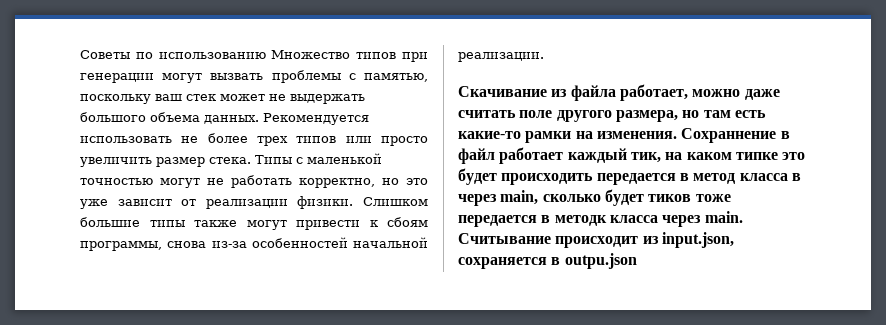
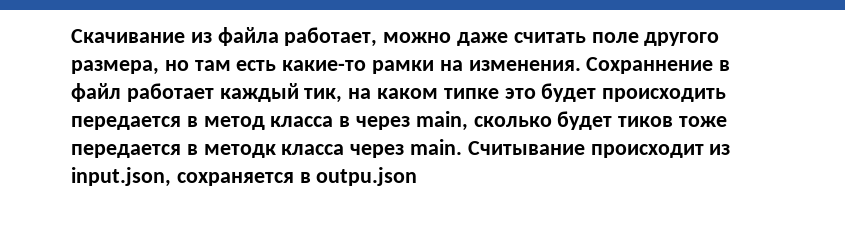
[80,50,428,62] [80,70,428,83] [80,94,365,104] [80,112,369,125] [80,133,428,146] [80,153,382,167] [80,175,428,188] [80,196,428,209] [80,217,428,230] [80,237,428,251] [458,52,544,62] Советы по использованию Множество типов при генерации могут вызвать проблемы с памятью, поскольку ваш стек может не выдержать большого объема данных. Рекомендуется использовать не более трех типов или просто увеличить размер стека. Типы с маленькой точностью могут не работать корректно, но это уже зависит от реализации физики. Слишком большие типы также могут привести к сбоям программы, снова из-за особенностей начальной реализации. // -> (71, 36) none

